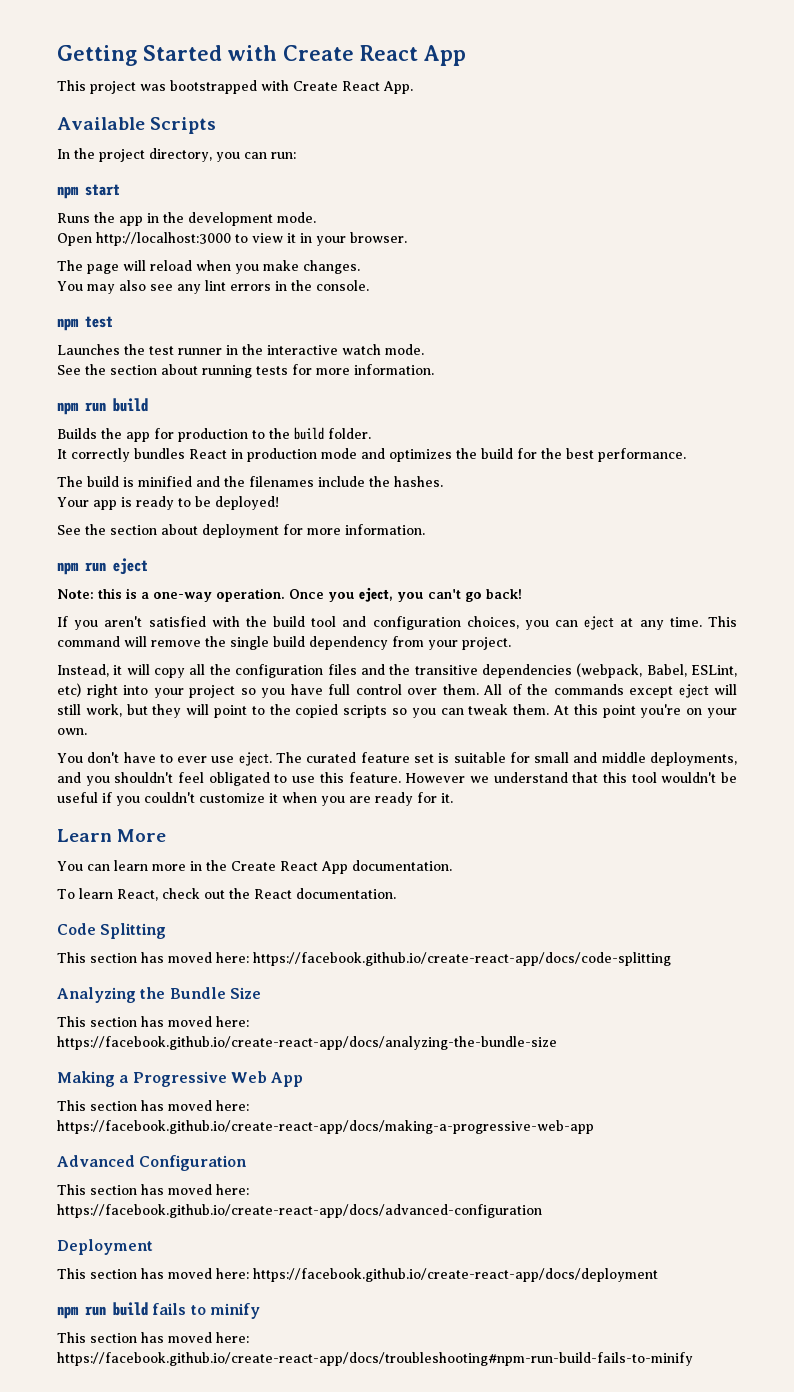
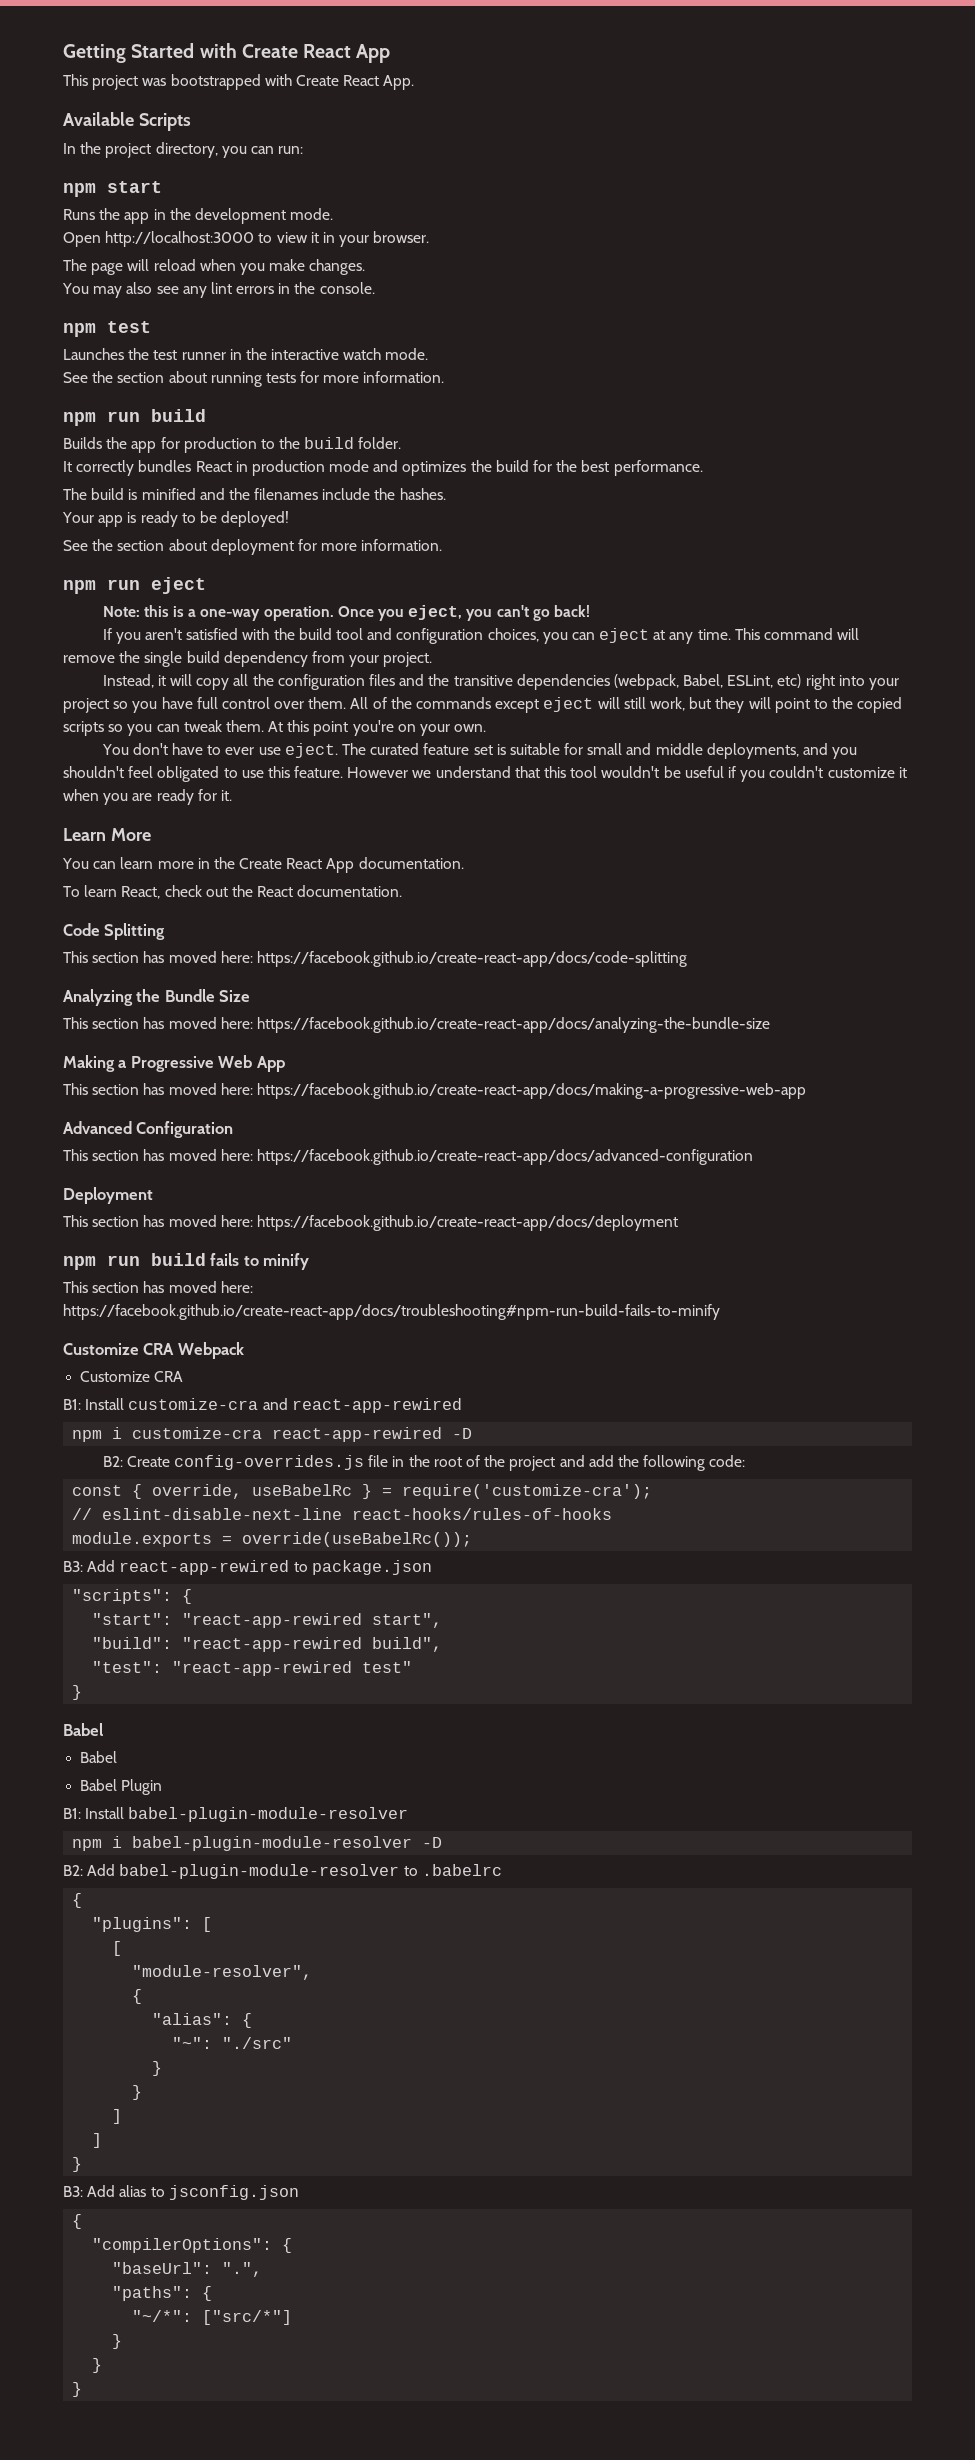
(693, 1359) none -> [63,1342,244,1359] [80,1371,184,1382] [63,1398,462,1413] [72,1427,473,1442] [102,1455,746,1471] [72,1484,653,1499] [72,1508,613,1520] [72,1532,473,1547] [63,1560,432,1575] [72,1589,193,1604] [92,1613,443,1628] [92,1637,443,1652] [92,1661,413,1676] [72,1685,83,1700] [63,1723,103,1736] [80,1751,118,1763] [80,1779,163,1795] [63,1807,409,1822] [72,1836,443,1851] [63,1864,502,1879] [72,1893,83,1908] [92,1917,213,1932] [112,1941,123,1956] [132,1965,313,1980] [132,1989,143,2004] [152,2013,253,2028] [172,2037,293,2049] [152,2061,163,2076] [132,2085,143,2100] [112,2109,123,2124] [92,2133,103,2148] [72,2157,83,2172] [63,2185,299,2200] [72,2214,83,2229] [92,2238,293,2253] [112,2262,263,2277] [112,2286,213,2301] [132,2310,293,2325] [112,2334,123,2349] [92,2358,103,2373] [72,2382,83,2397] // Customize CRA Webpack // Customize CRA // B1: Install customize-cra and react-app-rewired // npm i customize-cra react-app-rewired -D // B2: Create config-overrides.js file in the root of the project and add the following code: // const { override, useBabelRc } = require('customize-cra'); // // eslint-disable-next-line react-hooks/rules-of-hooks // module.exports = override(useBabelRc()); // B3: Add react-app-rewired to package.json // "scripts": { // "start": "react-app-rewired start", // "build": "react-app-rewired build", // "test": "react-app-rewired test" // } // Babel // Babel // Babel Plugin // B1: Install babel-plugin-module-resolver // npm i babel-plugin-module-resolver -D // B2: Add babel-plugin-module-resolver to .babelrc // { // "plugins": [ // [ // "module-resolver", // { // "alias": { // "~": "./src" // } // } // ] // ] // } // B3: Add alias to jsconfig.json // { // "compilerOptions": { // "baseUrl": ".", // "paths": { // "~/*": ["src/*"] // } // } // }

